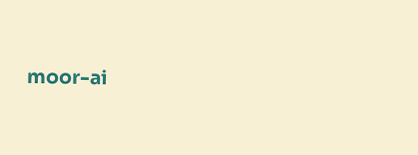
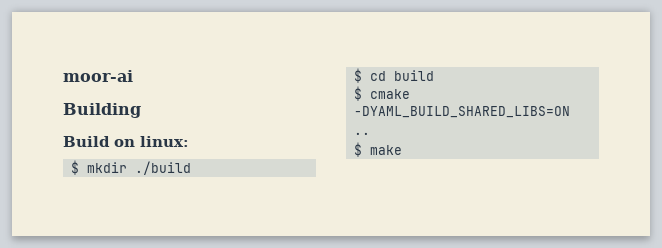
(108, 77) none -> [63,103,141,118] [63,136,189,147] [70,160,191,175] [353,68,434,83] [353,86,410,101] [353,106,570,118] [353,132,370,135] [353,142,402,157] // Building // Build on linux: // $ mkdir ./build // $ cd build // $ cmake -DYAML_BUILD_SHARED_LIBS=ON .. // $ make

